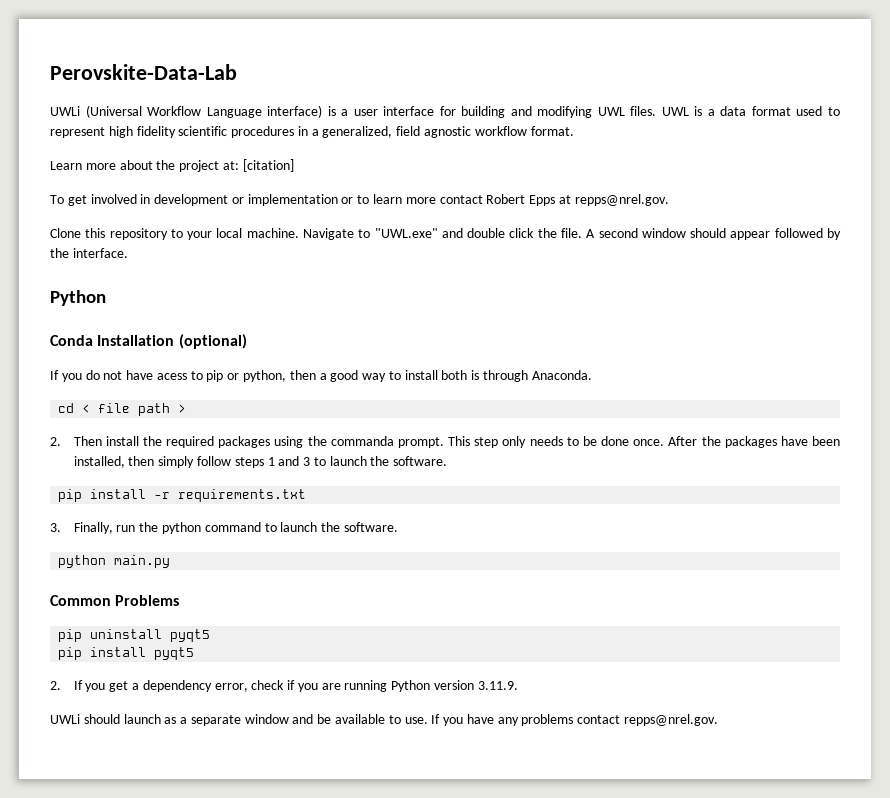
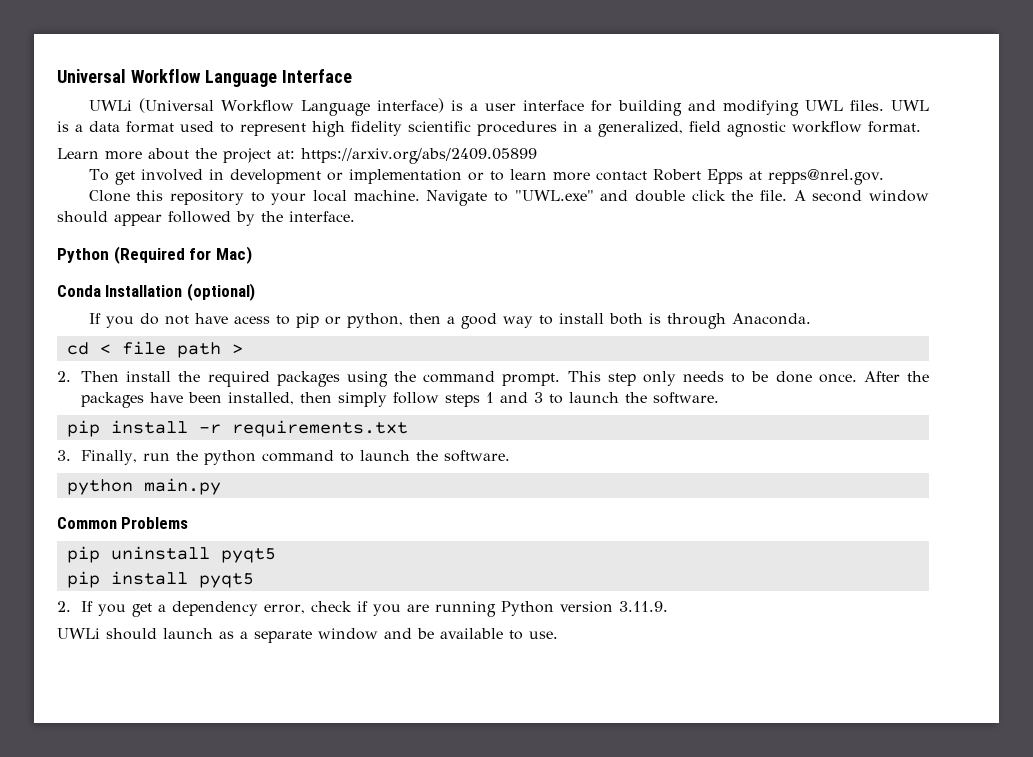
[50,64,237,80] Perovskite-Data-Lab -> [57,69,352,87] Universal Workflow Language Interface
[242,159,294,172] [citation] -> [301,148,537,164] https://arxiv.org/abs/2409.05899
(106, 298) none -> [113,246,252,264] (Required for Mac)
[330,436,394,446] commanda -> [423,371,496,383] command
[431,714,719,726] If you have any problems contact repps@nrel.gov. -> (558, 635) none

